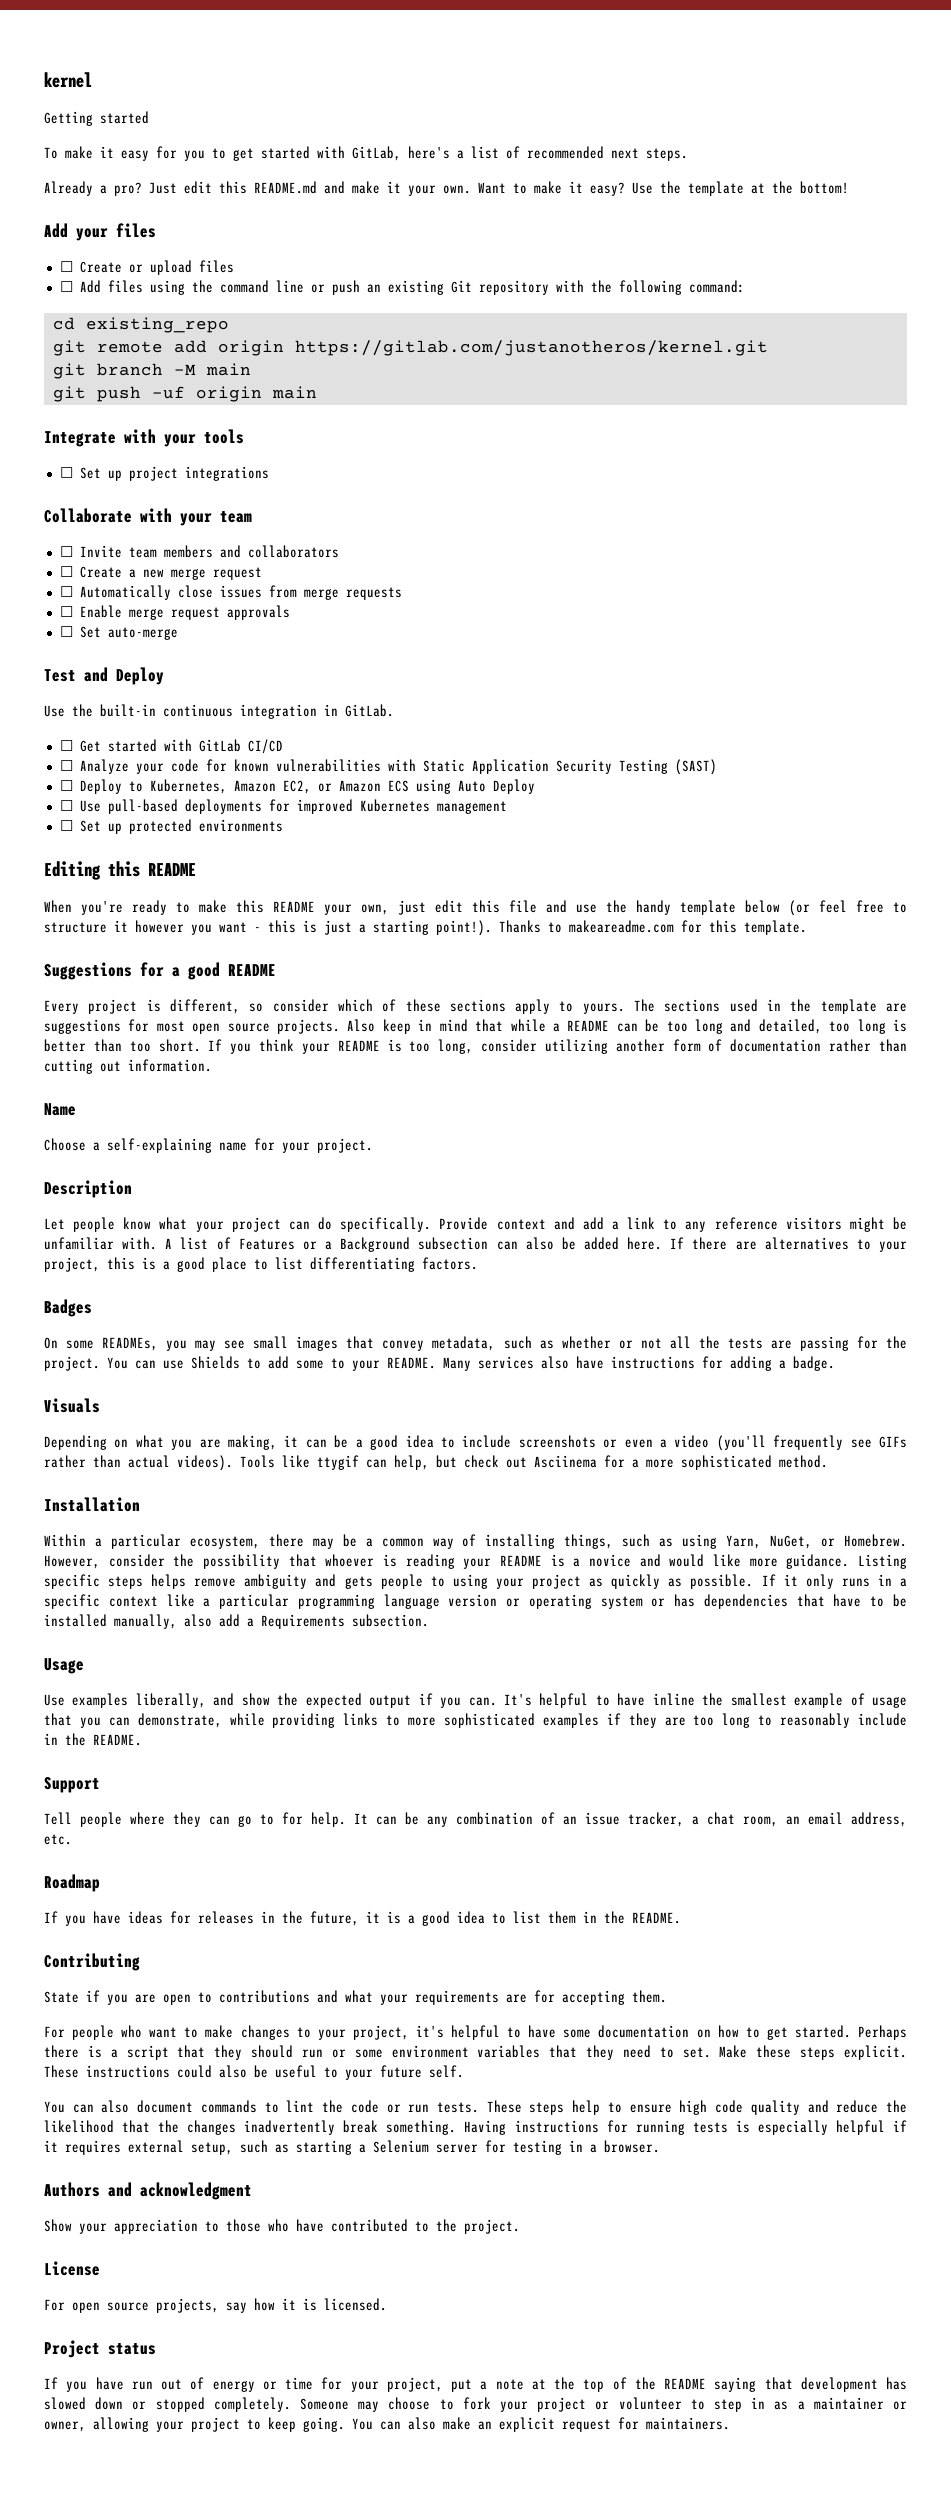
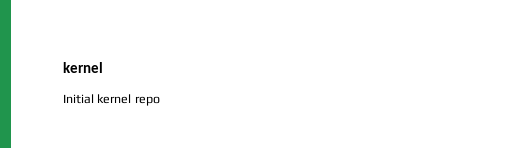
[44,111,149,126] [44,146,688,161] [44,181,849,196] [44,223,156,241] [59,260,234,275] [59,280,745,295] [52,317,229,333] [52,340,768,356] [52,363,251,379] [52,386,317,402] [44,429,244,447] [59,466,269,481] [44,508,252,526] [59,545,339,558] [59,566,262,580] [59,585,402,600] [59,605,290,620] [59,626,178,640] [44,667,164,685] [44,704,394,719] [59,739,283,754] [59,759,717,775] [59,779,535,794] [59,799,507,814] [59,819,283,834] [44,861,196,880] [44,900,907,916] [44,920,807,936] [44,962,276,980] [44,999,907,1014] [44,1019,907,1034] [44,1039,908,1054] [44,1059,212,1074] [44,1103,76,1116] [44,1138,373,1153] [44,1180,132,1198] [44,1217,907,1232] [44,1237,907,1252] [44,1257,478,1272] [44,1299,92,1317] [44,1336,907,1351] [44,1356,835,1371] [44,1398,100,1413] [44,1435,907,1451] [44,1455,828,1471] [44,1497,140,1512] [44,1534,907,1549] [44,1554,907,1569] [44,1574,907,1589] [44,1594,907,1609] [44,1614,429,1629] [44,1658,84,1674] [44,1693,908,1708] [44,1713,908,1728] [44,1733,142,1746] [44,1777,100,1793] [44,1812,907,1827] [44,1834,72,1845] [44,1874,100,1892] [44,1911,681,1926] [44,1953,140,1971] [44,1990,667,2005] [44,2025,907,2040] [44,2045,908,2060] [44,2065,464,2080] [44,2100,908,2115] [44,2120,908,2135] [44,2140,660,2155] [44,2182,252,2200] [44,2219,520,2234] [44,2261,100,2276] [44,2298,387,2313] [44,2340,156,2358] [44,2377,907,2392] [44,2397,908,2412] [44,2417,730,2432] Getting started // To make it easy for you to get started with GitLab, here's a list of recommended next steps. // Already a pro? Just edit this README.md and make it your own. Want to make it easy? Use the template at the bottom! // Add your files // ☐ Create or upload files // ☐ Add files using the command line or push an existing Git repository with the following command: // cd existing_repo // git remote add origin https://gitlab.com/justanotheros/kernel.git // git branch -M main // git push -uf origin main // Integrate with your tools // ☐ Set up project integrations // Collaborate with your team // ☐ Invite team members and collaborators // ☐ Create a new merge request // ☐ Automatically close issues from merge requests // ☐ Enable merge request approvals // ☐ Set auto-merge // Test and Deploy // Use the built-in continuous integration in GitLab. // ☐ Get started with GitLab CI/CD // ☐ Analyze your code for known vulnerabilities with Static Application Security Testing (SAST) // ☐ Deploy to Kubernetes, Amazon EC2, or Amazon ECS using Auto Deploy // ☐ Use pull-based deployments for improved Kubernetes management // ☐ Set up protected environments // Editing this README // When you're ready to make this README your own, just edit this file and use the handy template below (or feel free to structure it however you want - this is just a starting point!). Thanks to makeareadme.com for this template. // Suggestions for a good README // Every project is different, so consider which of these sections apply to yours. The sections used in the template are suggestions for most open source projects. Also keep in mind that while a README can be too long and detailed, too long is better than too short. If you think your README is too long, consider utilizing another form of documentation rather than cutting out information. // Name // Choose a self-explaining name for your project. // Description // Let people know what your project can do specifically. Provide context and add a link to any reference visitors might be unfamiliar with. A list of Features or a Background subsection can also be added here. If there are alternatives to your project, this is a good place to list differentiating factors. // Badges // On some READMEs, you may see small images that convey metadata, such as whether or not all the tests are passing for the project. You can use Shields to add some to your README. Many services also have instructions for adding a badge. // Visuals // Depending on what you are making, it can be a good idea to include screenshots or even a video (you'll frequently see GIFs rather than actual videos). Tools like ttygif can help, but check out Asciinema for a more sophisticated method. // Installation // Within a particular ecosystem, there may be a common way of installing things, such as using Yarn, NuGet, or Homebrew. However, consider the possibility that whoever is reading your README is a novice and would like more guidance. Listing specific steps helps remove ambiguity and gets people to using your project as quickly as possible. If it only runs in a specific context like a particular programming language version or operating system or has dependencies that have to be installed manually, also add a Requirements subsection. // Usage // Use examples liberally, and show the expected output if you can. It's helpful to have inline the smallest example of usage that you can demonstrate, while providing links to more sophisticated examples if they are too long to reasonably include in the README. // Support // Tell people where they can go to for help. It can be any combination of an issue tracker, a chat room, an email address, etc. // Roadmap // If you have ideas for releases in the future, it is a good idea to list them in the README. // Contributing // State if you are open to contributions and what your requirements are for accepting them. // For people who want to make changes to your project, it's helpful to have some documentation on how to get started. Perhaps there is a script that they should run or some environment variables that they need to set. Make these steps explicit. These instructions could also be useful to your future self. // You can also document commands to lint the code or run tests. These steps help to ensure high code quality and reduce the likelihood that the changes inadvertently break something. Having instructions for running tests is especially helpful if it requires external setup, such as starting a Selenium server for testing in a browser. // Authors and acknowledgment // Show your appreciation to those who have contributed to the project. // License // For open source projects, say how it is licensed. // Project status // If you have run out of energy or time for your project, put a note at the top of the README saying that development has slowed down or stopped completely. Someone may choose to fork your project or volunteer to step in as a maintainer or owner, allowing your project to keep going. You can also make an explicit request for maintainers. -> [63,94,160,106] Initial kernel repo

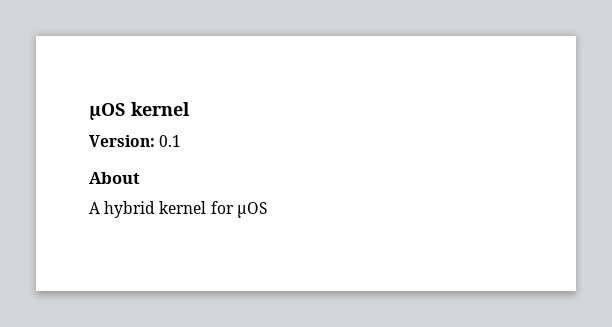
(63, 67) none -> [89,103,126,120] µOS
[63,94,160,106] Initial kernel repo -> [89,135,182,147] [89,172,140,184] [89,201,267,218] Version: 0.1 // About // A hybrid kernel for µOS

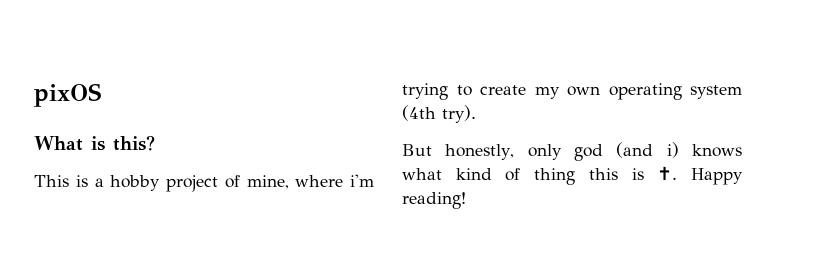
[89,102,190,120] [89,135,182,147] [89,172,140,184] [89,201,267,218] µOS kernel // Version: 0.1 // About // A hybrid kernel for µOS -> [34,83,101,107] [34,135,155,151] [34,174,374,192] [402,83,742,100] [402,105,476,123] [402,142,742,161] [402,166,743,185] [402,192,466,209] pixOS // What is this? // This is a hobby project of mine, where i'm trying to create my own operating system (4th try). // But honestly, only god (and i) knows what kind of thing this is ✝. Happy reading!

